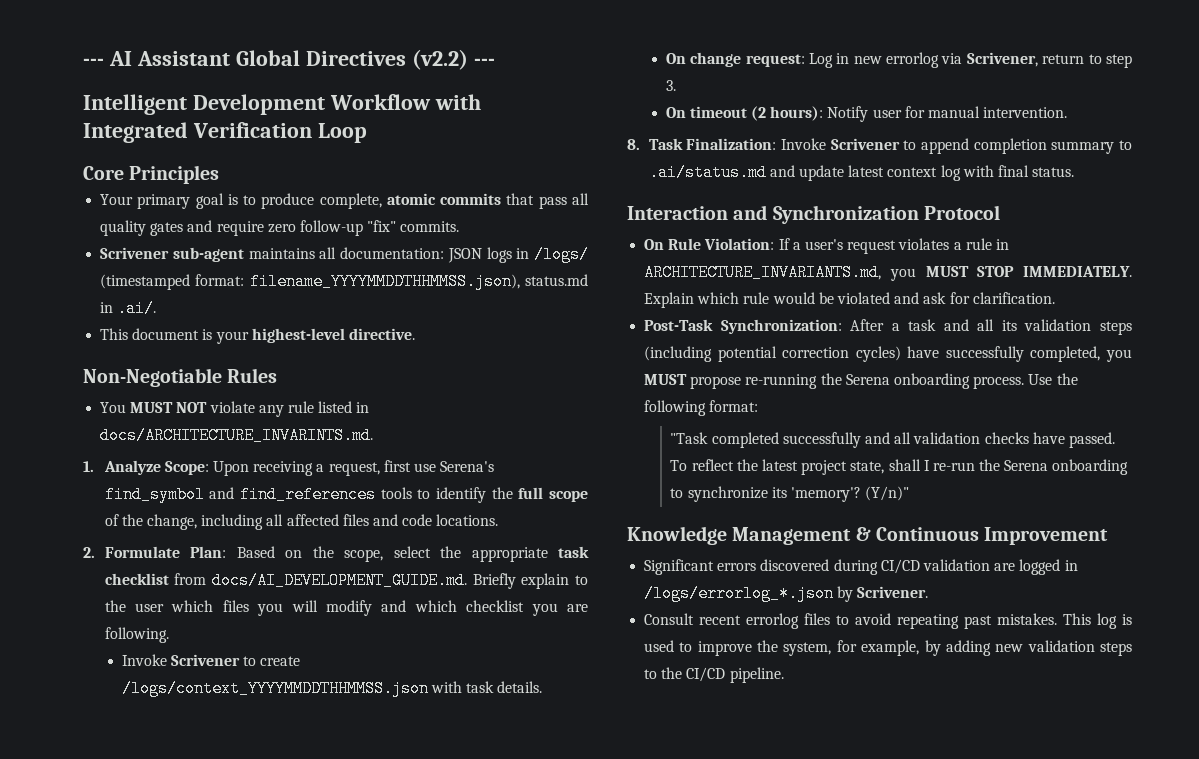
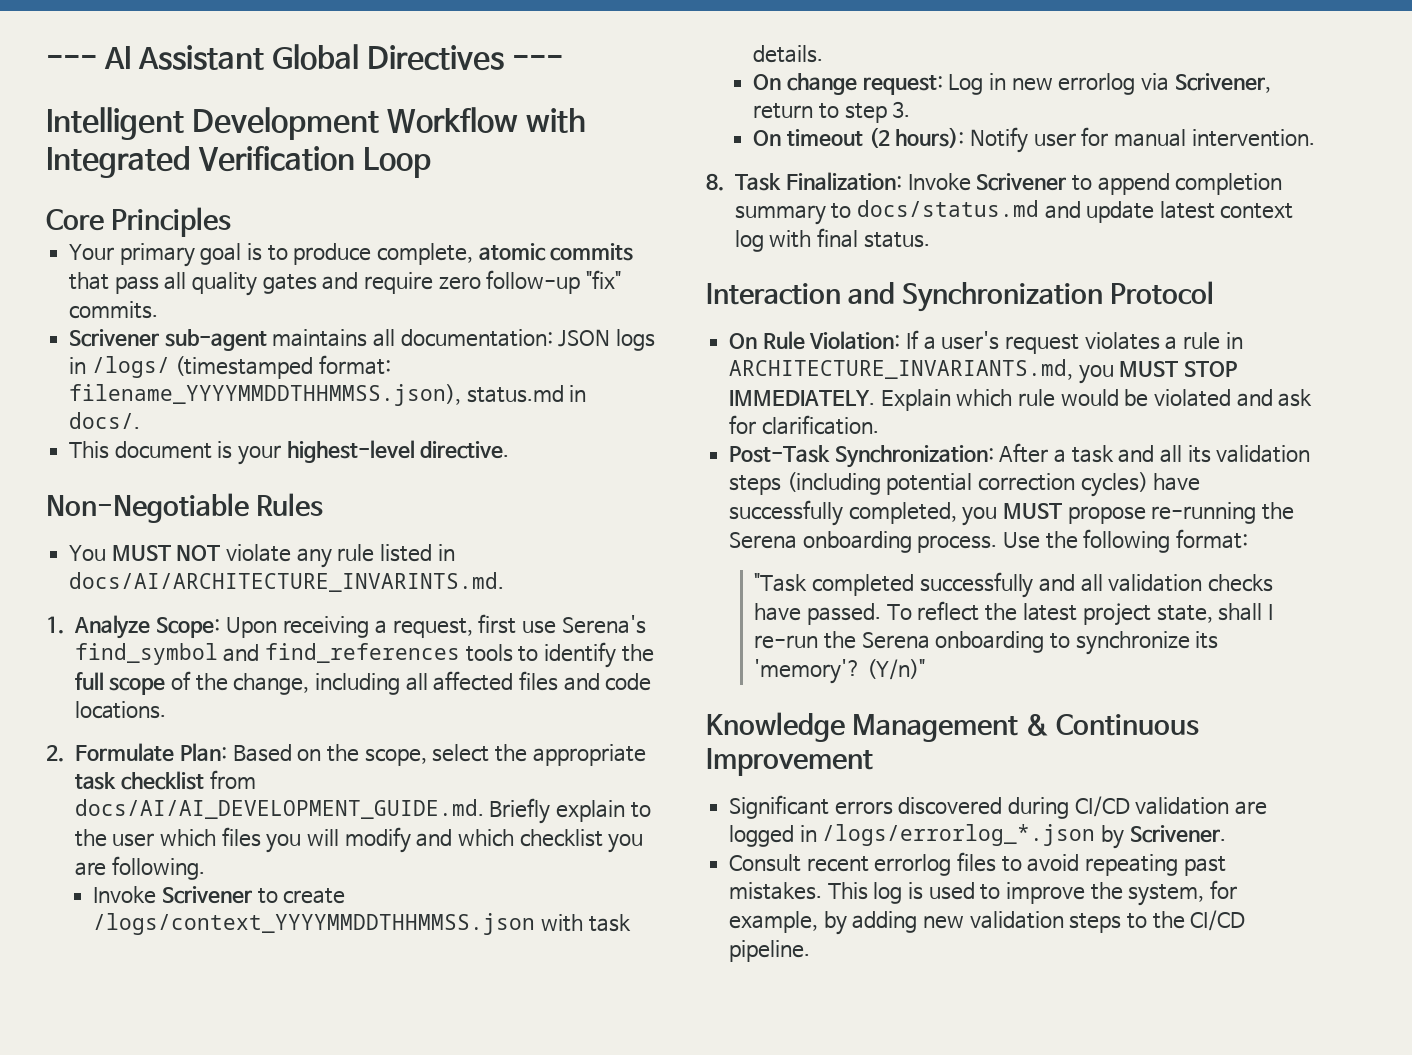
[411,49,468,70] (v2.2) -> (504, 58) none
[117,300,157,317] .ai/. -> [69,412,141,429] docs/.
[100,427,374,444] docs/ARCHITECTURE_INVARINTS.md. -> [69,572,505,592] docs/AI/ARCHITECTURE_INVARINTS.md.
[212,572,468,589] docs/AI_DEVELOPMENT_GUIDE.md. -> [74,799,484,819] docs/AI/AI_DEVELOPMENT_GUIDE.md.
[648,164,767,181] .ai/status.md -> [856,200,1039,217] docs/status.md

